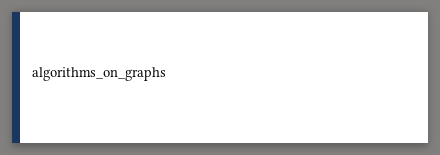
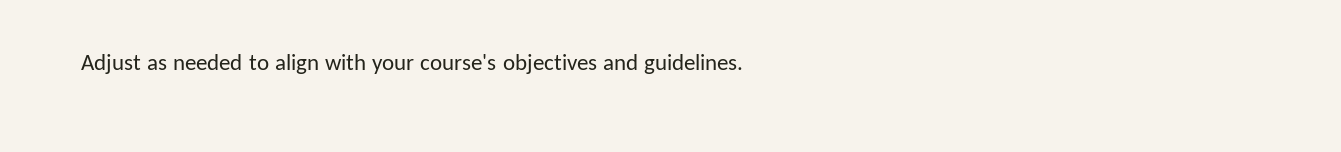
[32,67,166,81] algorithms_on_graphs -> [81,54,744,74] Adjust as needed to align with your course's objectives and guidelines.

